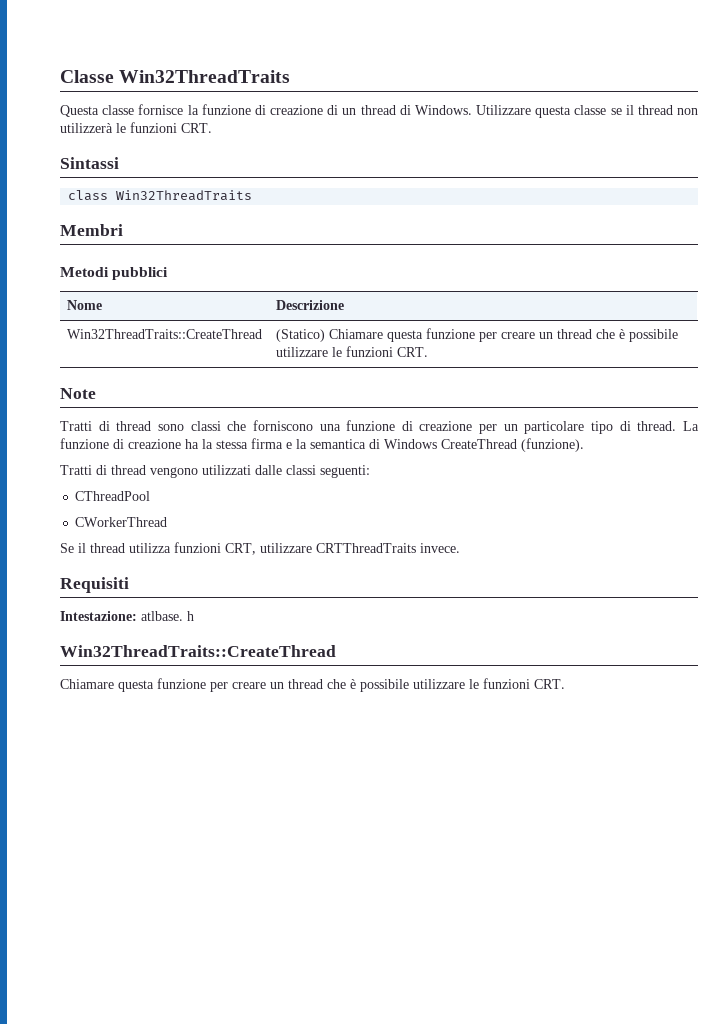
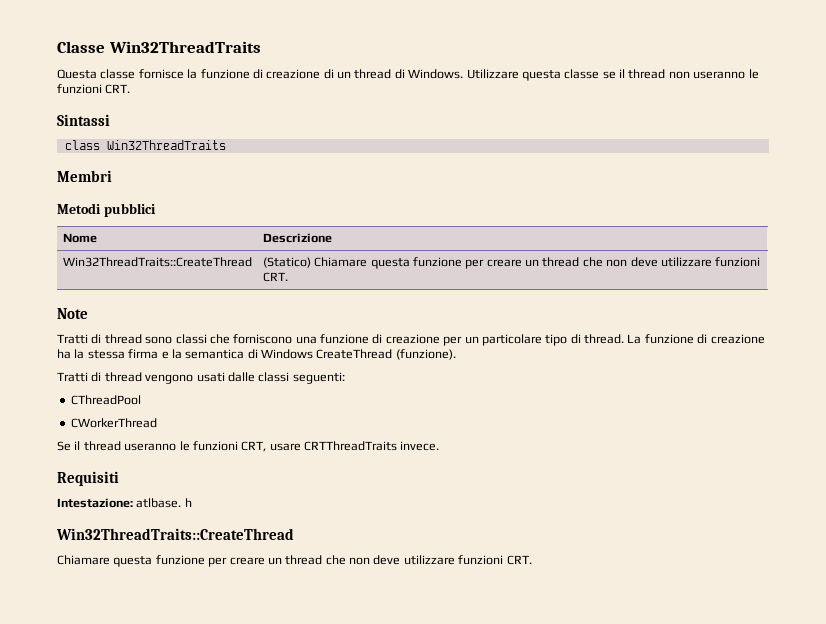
[60,123,113,133] utilizzerà -> [693,71,746,79] useranno
[618,329,678,342] [275,347,342,357] è possibile utilizzare le -> [606,257,712,267] non deve utilizzare
[202,465,251,475] utilizzati -> [196,372,225,382] usati
[129,543,171,553] utilizza -> [124,441,190,451] useranno le
[260,543,312,553] utilizzare -> [269,443,301,451] usare
[350,679,479,692] è possibile utilizzare le -> [349,555,455,565] non deve utilizzare

